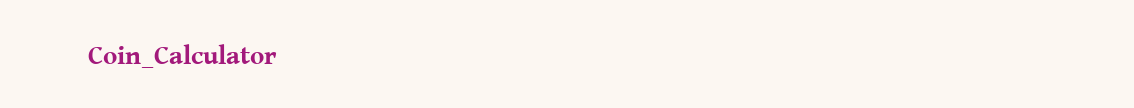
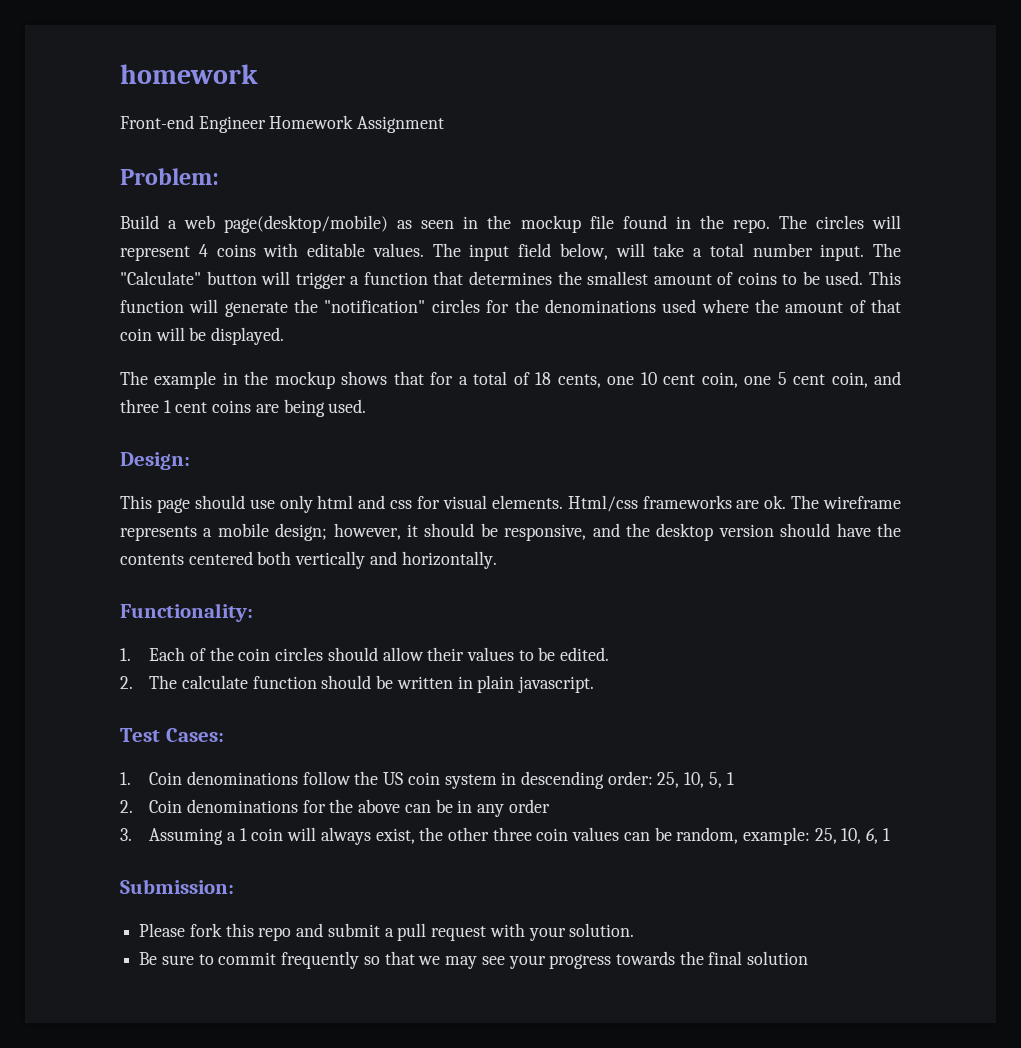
[88,44,277,68] Coin_Calculator -> [120,64,258,84] [120,115,445,133] [120,168,219,185] [120,215,901,233] [120,243,901,261] [120,271,901,289] [120,299,902,317] [120,327,285,345] [120,371,902,389] [120,399,367,417] [120,452,190,470] [120,495,901,513] [120,523,901,541] [120,551,497,569] [120,603,253,622] [120,647,610,661] [120,675,594,693] [120,728,224,742] [120,771,734,789] [120,799,550,817] [120,827,890,845] [120,879,234,894] [139,923,635,941] [139,951,809,969] homework // Front-end Engineer Homework Assignment // Problem: // Build a web page(desktop/mobile) as seen in the mockup file found in the repo. The circles will represent 4 coins with editable values. The input field below, will take a total number input. The "Calculate" button will trigger a function that determines the smallest amount of coins to be used. This function will generate the "notification" circles for the denominations used where the amount of that coin will be displayed. // The example in the mockup shows that for a total of 18 cents, one 10 cent coin, one 5 cent coin, and three 1 cent coins are being used. // Design: // This page should use only html and css for visual elements. Html/css frameworks are ok. The wireframe represents a mobile design; however, it should be responsive, and the desktop version should have the contents centered both vertically and horizontally. // Functionality: // 1. Each of the coin circles should allow their values to be edited. // 2. The calculate function should be written in plain javascript. // Test Cases: // 1. Coin denominations follow the US coin system in descending order: 25, 10, 5, 1 // 2. Coin denominations for the above can be in any order // 3. Assuming a 1 coin will always exist, the other three coin values can be random, example: 25, 10, 6, 1 // Submission: // Please fork this repo and submit a pull request with your solution. // Be sure to commit frequently so that we may see your progress towards the final solution

